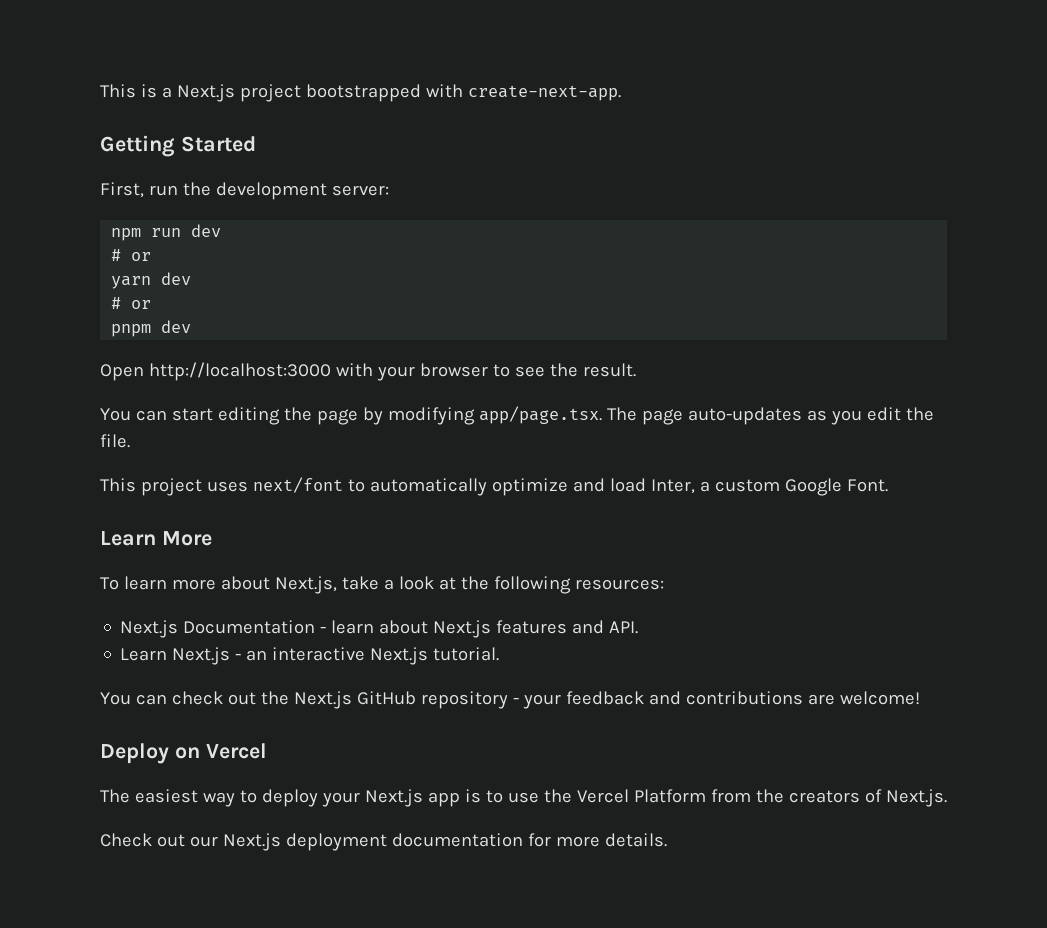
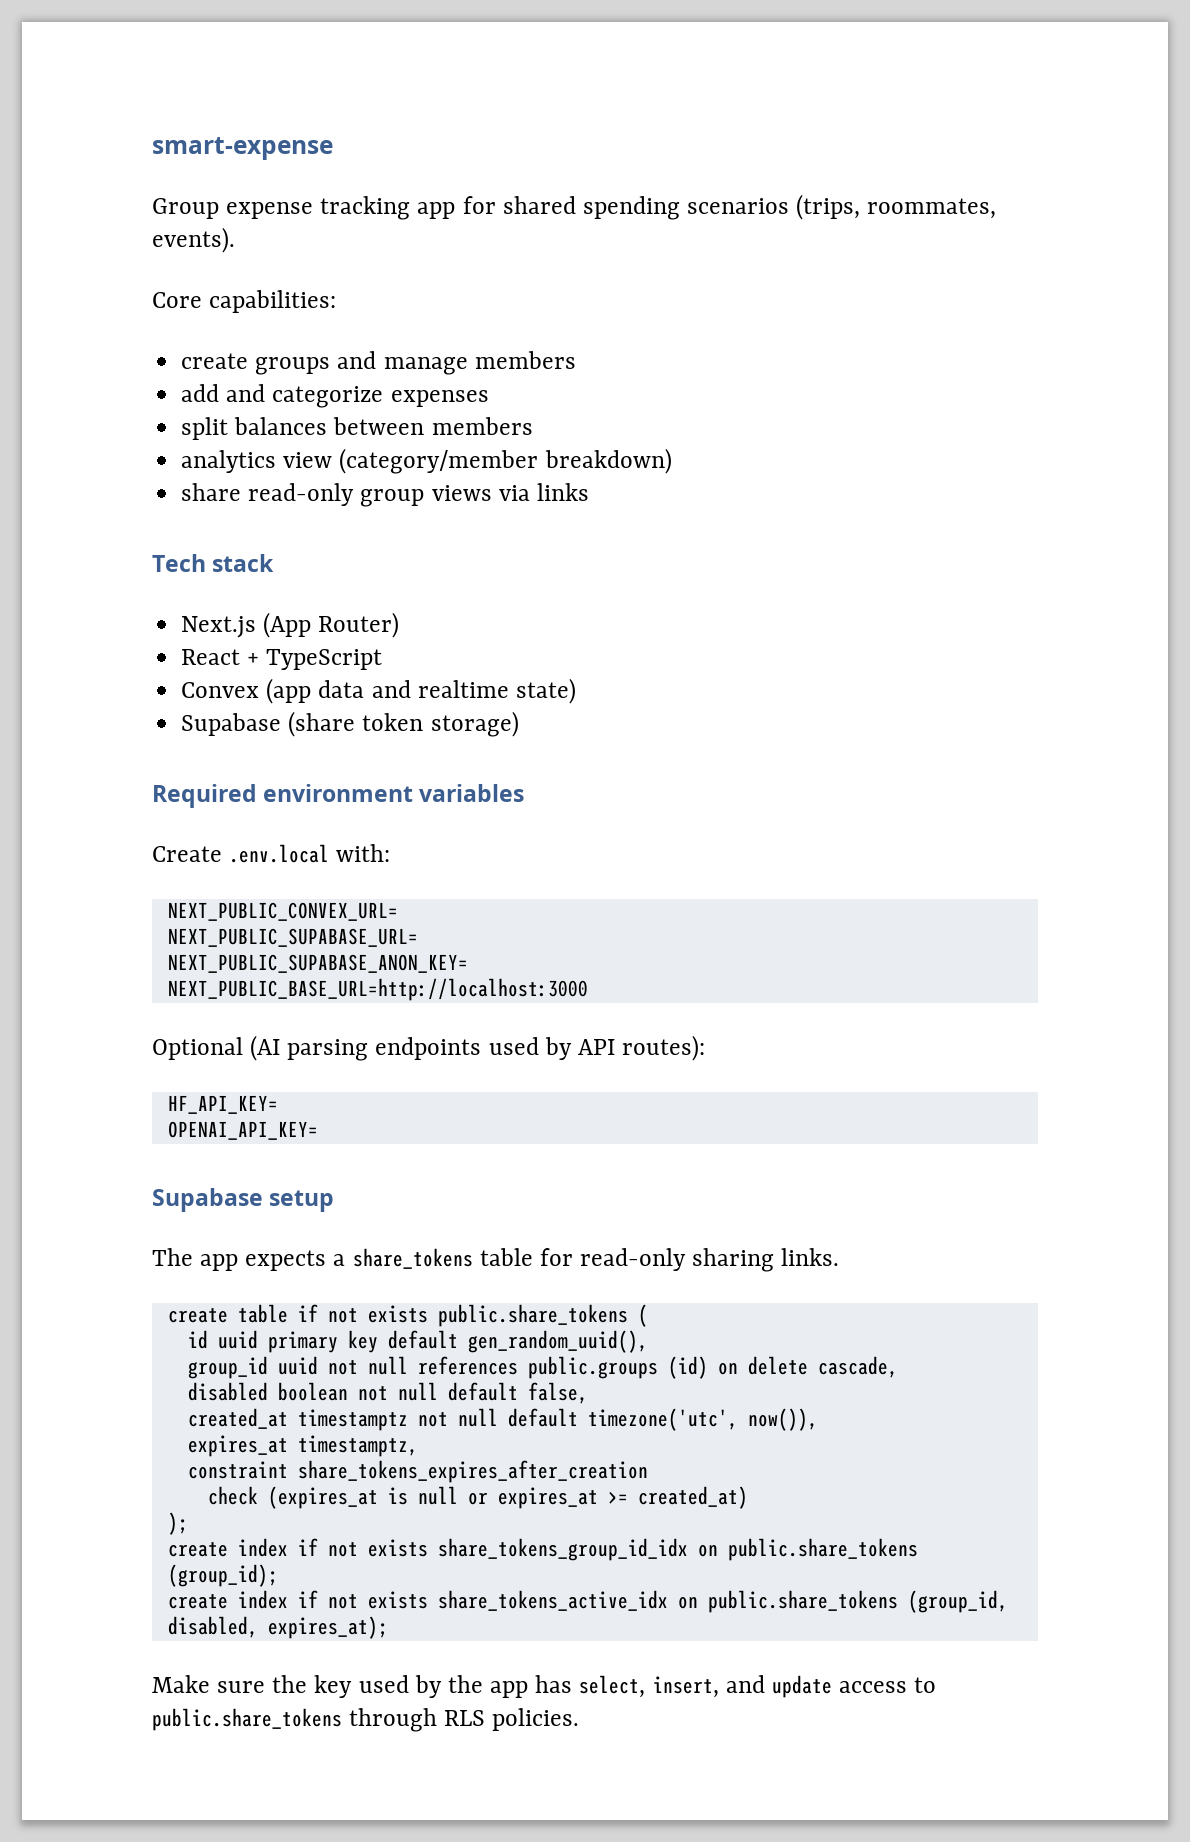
[100,84,621,102] [100,135,256,157] [100,182,389,200] [111,224,222,241] [111,249,152,261] [111,272,192,289] [111,297,152,309] [111,320,192,337] [100,362,636,381] [100,406,934,425] [100,434,130,448] [100,477,888,496] [100,531,212,546] [100,576,664,594] [120,620,639,638] [120,647,500,665] [100,691,920,709] [100,743,267,764] [100,789,947,807] [100,833,667,851] This is a Next.js project bootstrapped with create-next-app. // Getting Started // First, run the development server: // npm run dev // # or // yarn dev // # or // pnpm dev // Open http://localhost:3000 with your browser to see the result. // You can start editing the page by modifying app/page.tsx. The page auto-updates as you edit the file. // This project uses next/font to automatically optimize and load Inter, a custom Google Font. // Learn More // To learn more about Next.js, take a look at the following resources: // Next.js Documentation - learn about Next.js features and API. // Learn Next.js - an interactive Next.js tutorial. // You can check out the Next.js GitHub repository - your feedback and contributions are welcome! // Deploy on Vercel // The easiest way to deploy your Next.js app is to use the Vercel Platform from the creators of Next.js. // Check out our Next.js deployment documentation for more details. -> [152,137,333,160] [152,194,997,220] [152,227,235,253] [152,290,337,313] [181,351,576,375] [181,384,489,408] [181,417,533,440] [181,448,672,474] [181,483,589,507] [152,554,275,572] [181,612,400,638] [181,649,383,670] [181,678,576,704] [181,711,519,737] [152,784,525,808] [152,844,391,863] [167,902,398,921] [167,928,418,947] [167,954,468,973] [167,978,588,1001] [152,1035,706,1061] [167,1095,278,1114] [167,1121,318,1140] [152,1188,335,1212] [152,1248,840,1272] [167,1304,648,1327] [187,1330,648,1353] [187,1356,898,1379] [187,1382,588,1404] [187,1408,818,1431] [187,1435,418,1457] [187,1460,648,1483] [207,1486,748,1509] [167,1512,188,1535] [167,1538,918,1561] [167,1564,278,1587] [167,1590,1008,1613] [167,1616,388,1639] [152,1675,937,1698] [152,1708,580,1732] smart-expense // Group expense tracking app for shared spending scenarios (trips, roommates, events). // Core capabilities: // create groups and manage members // add and categorize expenses // split balances between members // analytics view (category/member breakdown) // share read-only group views via links // Tech stack // Next.js (App Router) // React + TypeScript // Convex (app data and realtime state) // Supabase (share token storage) // Required environment variables // Create .env.local with: // NEXT_PUBLIC_CONVEX_URL= // NEXT_PUBLIC_SUPABASE_URL= // NEXT_PUBLIC_SUPABASE_ANON_KEY= // NEXT_PUBLIC_BASE_URL=http://localhost:3000 // Optional (AI parsing endpoints used by API routes): // HF_API_KEY= // OPENAI_API_KEY= // Supabase setup // The app expects a share_tokens table for read-only sharing links. // create table if not exists public.share_tokens ( // id uuid primary key default gen_random_uuid(), // group_id uuid not null references public.groups (id) on delete cascade, // disabled boolean not null default false, // created_at timestamptz not null default timezone('utc', now()), // expires_at timestamptz, // constraint share_tokens_expires_after_creation // check (expires_at is null or expires_at >= created_at) // ); // create index if not exists share_tokens_group_id_idx on public.share_tokens (group_id); // create index if not exists share_tokens_active_idx on public.share_tokens (group_id, disabled, expires_at); // Make sure the key used by the app has select, insert, and update access to public.share_tokens through RLS policies.

